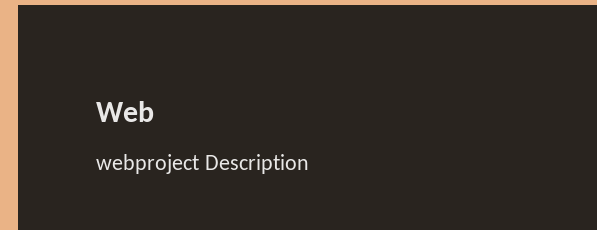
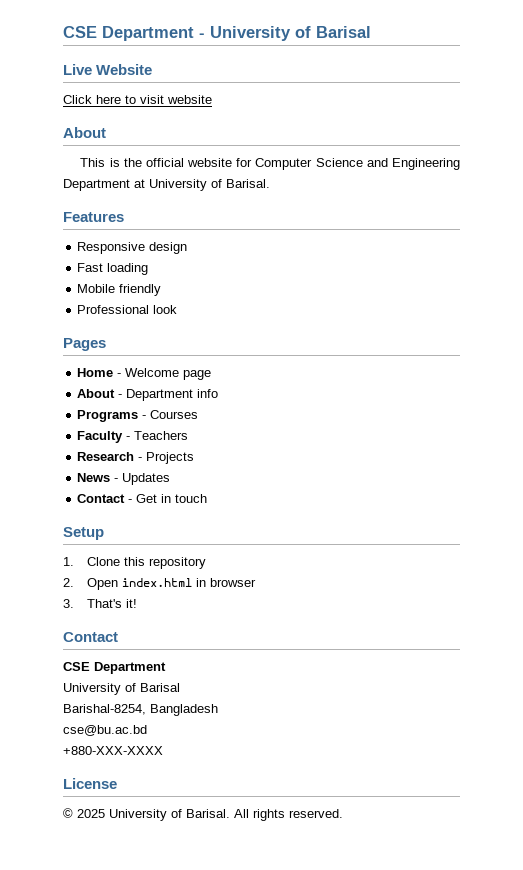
[96,101,154,122] [96,154,309,174] Web // webproject Description -> [63,26,371,41] [63,64,153,75] [63,95,212,104] [63,127,106,138] [80,158,460,170] [63,179,270,191] [63,212,124,222] [77,242,188,254] [77,263,149,275] [77,284,162,296] [77,305,178,314] [63,338,106,351] [77,368,212,380] [77,389,219,401] [77,410,199,422] [77,431,189,443] [77,452,195,464] [77,473,171,485] [77,494,208,503] [63,527,104,540] [63,557,206,569] [63,578,256,590] [63,599,137,608] [63,632,118,642] [63,662,166,674] [63,683,180,695] [63,704,218,716] [63,725,147,736] [63,746,163,755] [63,778,117,789] [63,808,343,821] CSE Department - University of Barisal // Live Website // Click here to visit website // About // This is the official website for Computer Science and Engineering Department at University of Barisal. // Features // Responsive design // Fast loading // Mobile friendly // Professional look // Pages // Home - Welcome page // About - Department info // Programs - Courses // Faculty - Teachers // Research - Projects // News - Updates // Contact - Get in touch // Setup // 1. Clone this repository // 2. Open index.html in browser // 3. That's it! // Contact // CSE Department // University of Barisal // Barishal-8254, Bangladesh // cse@bu.ac.bd // +880-XXX-XXXX // License // © 2025 University of Barisal. All rights reserved.

